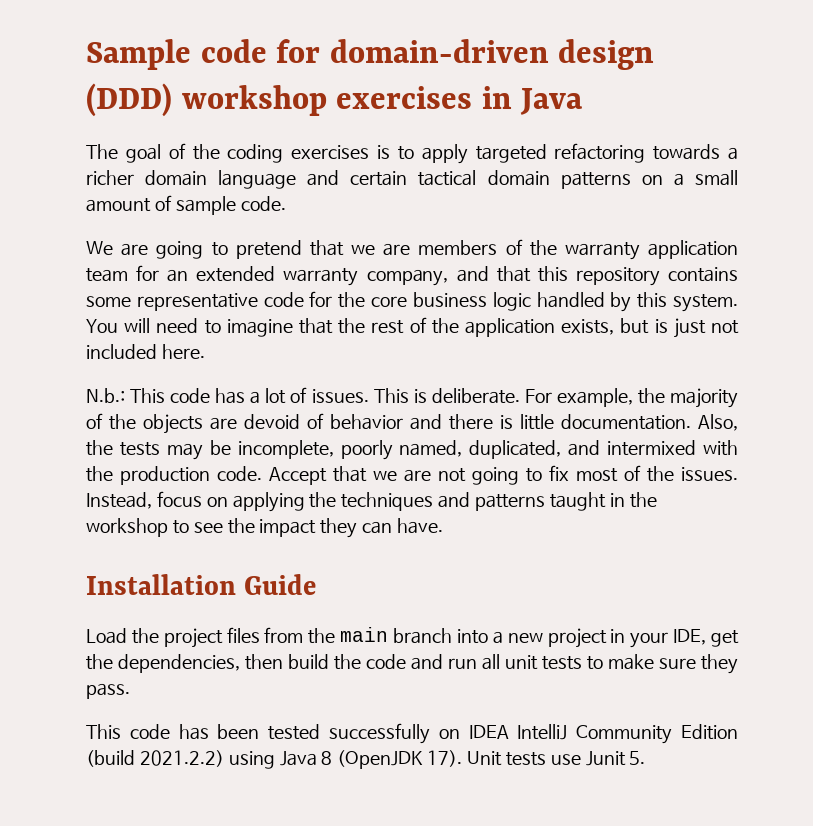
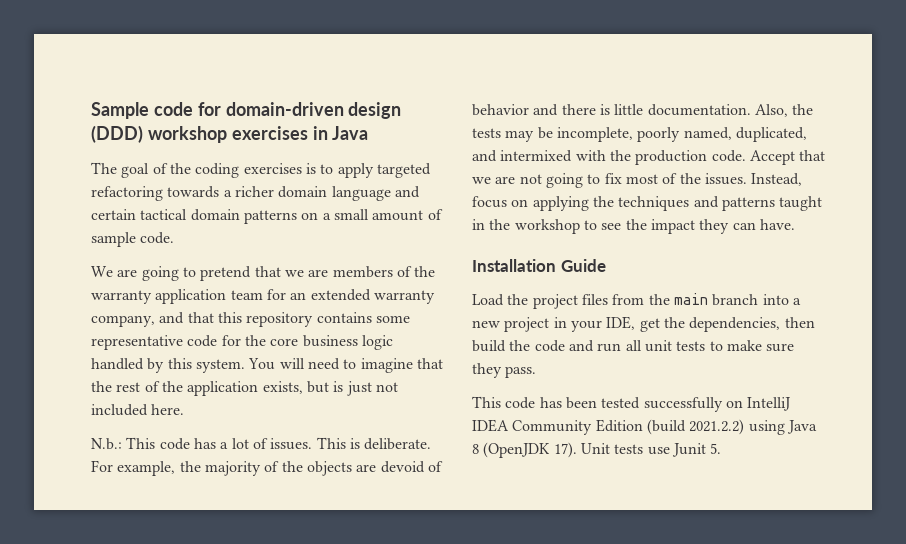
[468,724,568,740] IDEA IntelliJ -> [747,397,791,411] [472,419,509,432] IntelliJ IDEA

